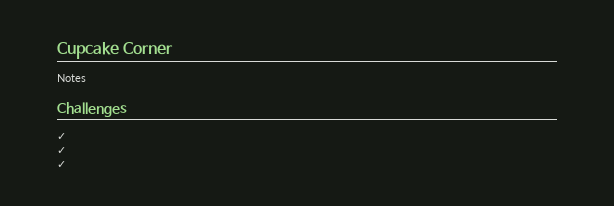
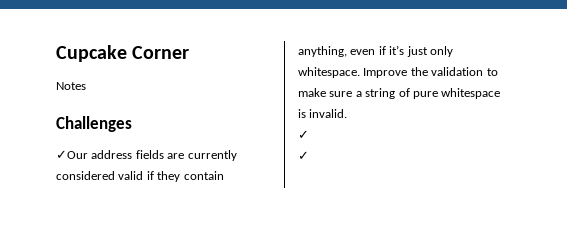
[57,133,66,140] ✓ -> [56,150,237,161] [56,171,224,182] [298,45,453,57] [298,67,498,78] [298,88,501,99] [298,109,348,118] ✓Our address fields are currently considered valid if they contain anything, even if it’s just only whitespace. Improve the validation to make sure a string of pure whitespace is invalid.

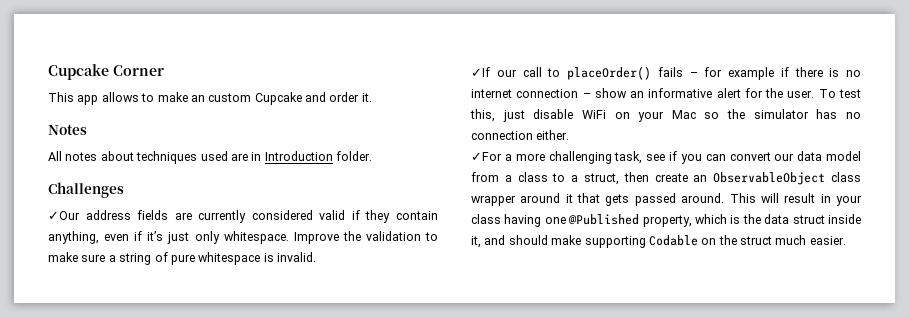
[56,82,86,90] Notes -> [48,92,372,105] [48,124,87,135] [48,151,372,164] This app allows to make an custom Cupcake and order it. // Notes // All notes about techniques used are in Introduction folder.
[298,130,309,139] [298,151,309,160] ✓ // ✓ -> [471,66,861,80] [471,88,861,98] [470,109,861,122] [471,130,570,140] [471,151,861,164] [471,172,861,185] [471,193,862,206] [471,214,861,227] [471,235,846,248] ✓If our call to placeOrder() fails – for example if there is no internet connection – show an informative alert for the user. To test this, just disable WiFi on your Mac so the simulator has no connection either. // ✓For a more challenging task, see if you can convert our data model from a class to a struct, then create an ObservableObject class wrapper around it that gets passed around. This will result in your class having one @Published property, which is the data struct inside it, and should make supporting Codable on the struct much easier.

